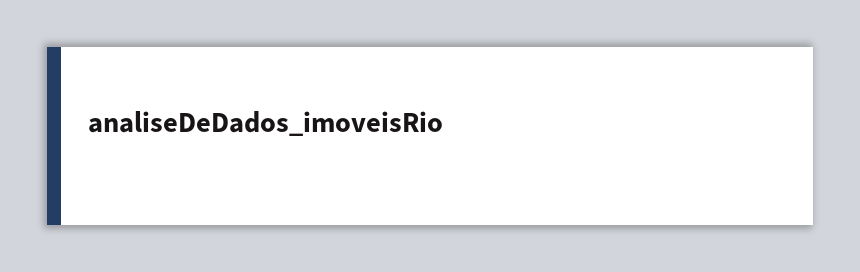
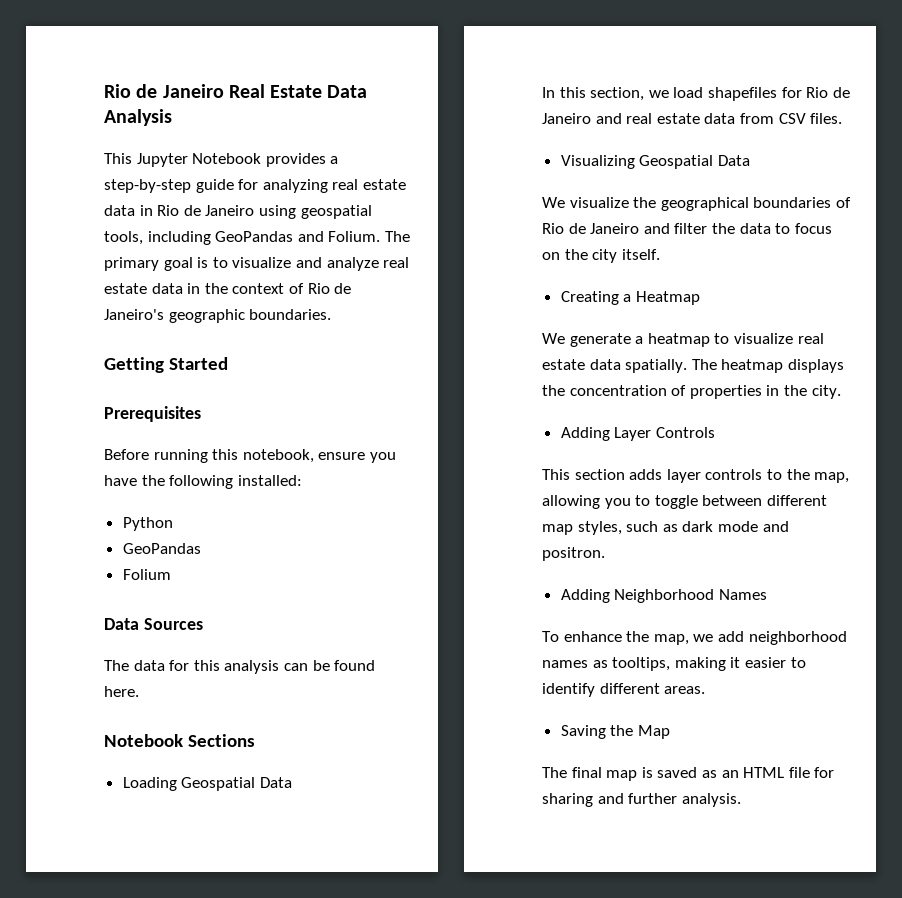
[88,111,443,136] analiseDeDados_imoveisRio -> [104,84,368,98] [104,109,172,126] [104,153,339,167] [104,179,406,193] [104,205,372,219] [104,231,410,245] [104,257,410,271] [104,283,352,294] [104,309,332,323] [104,357,228,373] [104,406,201,422] [104,449,396,463] [104,475,302,489] [122,517,173,531] [122,543,201,554] [122,569,171,580] [104,618,203,630] [104,660,376,674] [104,686,139,697] [104,734,255,747] [122,777,292,791] [542,87,850,101] [542,113,843,124] [560,155,750,169] [542,197,851,211] [542,223,832,234] [542,249,660,263] [560,291,700,305] [542,333,824,347] [542,359,844,373] [542,385,841,399] [560,427,715,441] [542,469,850,483] [542,495,827,509] [542,521,789,535] [542,547,605,561] [560,589,767,603] [542,631,847,645] [542,657,806,671] [542,683,706,697] [560,725,670,739] [542,767,835,781] [542,793,741,807] Rio de Janeiro Real Estate Data Analysis // This Jupyter Notebook provides a step-by-step guide for analyzing real estate data in Rio de Janeiro using geospatial tools, including GeoPandas and Folium. The primary goal is to visualize and analyze real estate data in the context of Rio de Janeiro's geographic boundaries. // Getting Started // Prerequisites // Before running this notebook, ensure you have the following installed: // Python // GeoPandas // Folium // Data Sources // The data for this analysis can be found here. // Notebook Sections // Loading Geospatial Data // In this section, we load shapefiles for Rio de Janeiro and real estate data from CSV files. // Visualizing Geospatial Data // We visualize the geographical boundaries of Rio de Janeiro and filter the data to focus on the city itself. // Creating a Heatmap // We generate a heatmap to visualize real estate data spatially. The heatmap displays the concentration of properties in the city. // Adding Layer Controls // This section adds layer controls to the map, allowing you to toggle between different map styles, such as dark mode and positron. // Adding Neighborhood Names // To enhance the map, we add neighborhood names as tooltips, making it easier to identify different areas. // Saving the Map // The final map is saved as an HTML file for sharing and further analysis.

